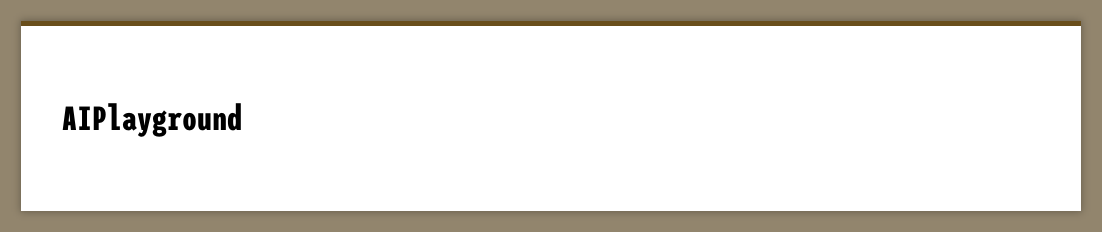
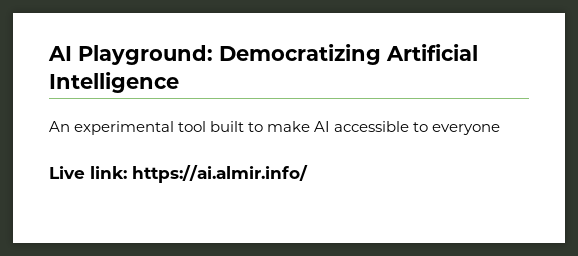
[62,103,242,137] AIPlayground -> [48,44,478,65] [49,72,179,93] [49,121,501,135] [49,165,308,183] AI Playground: Democratizing Artificial Intelligence // An experimental tool built to make AI accessible to everyone // Live link: https://ai.almir.info/

